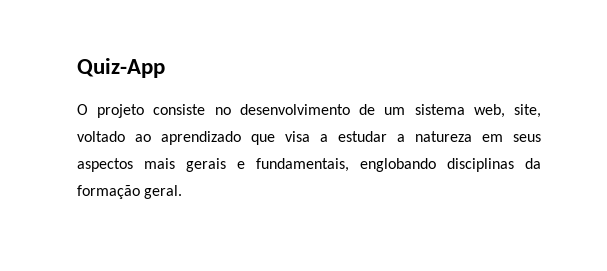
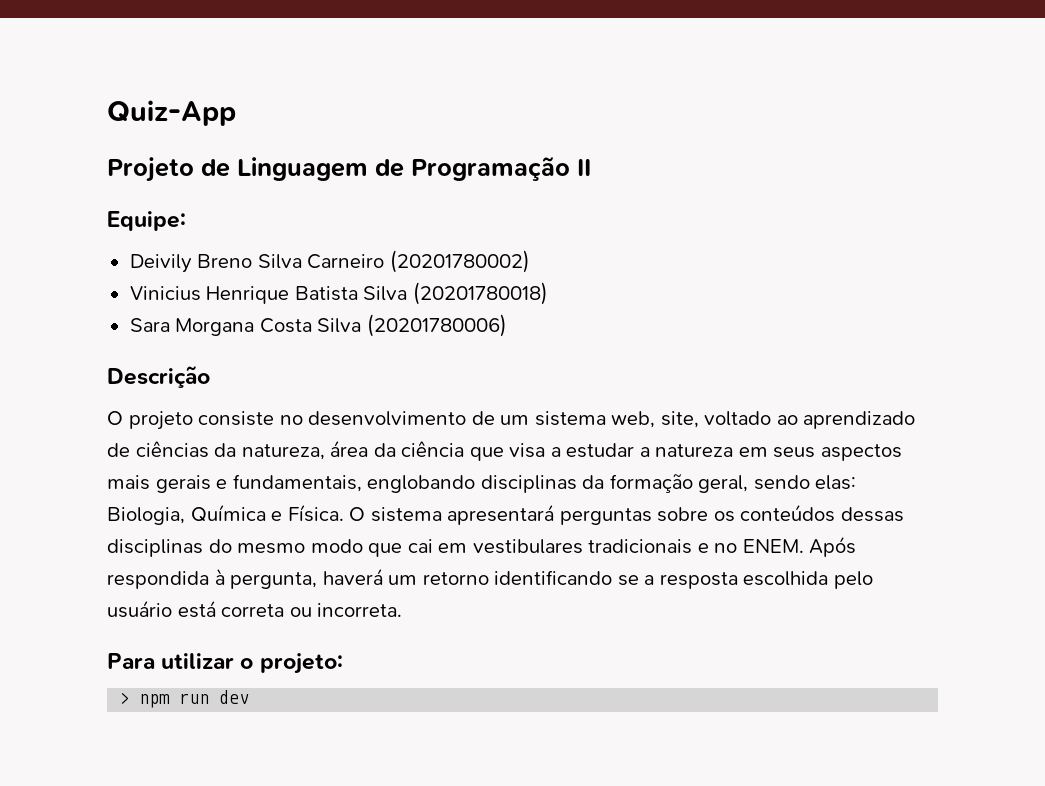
(165, 68) none -> [107,157,591,182] [107,211,186,231] [129,250,530,273] [129,282,548,305] [129,314,507,337] [107,366,210,388] // Projeto de Linguagem de Programação II // Equipe: // Deivily Breno Silva Carneiro (20201780002) // Vinicius Henrique Batista Silva (20201780018) // Sara Morgana Costa Silva (20201780006) // Descrição
(241, 138) none -> [107,440,465,460] de ciências da natureza, área da ciência
[144,185,183,199] geral. -> [698,475,857,493] [107,504,904,525] [107,536,857,557] [107,568,873,589] [107,600,403,618] [107,653,343,674] [119,690,250,708] geral, sendo elas: Biologia, Química e Física. O sistema apresentará perguntas sobre os conteúdos dessas disciplinas do mesmo modo que cai em vestibulares tradicionais e no ENEM. Após respondida à pergunta, haverá um retorno identificando se a resposta escolhida pelo usuário está correta ou incorreta. // Para utilizar o projeto: // > npm run dev

